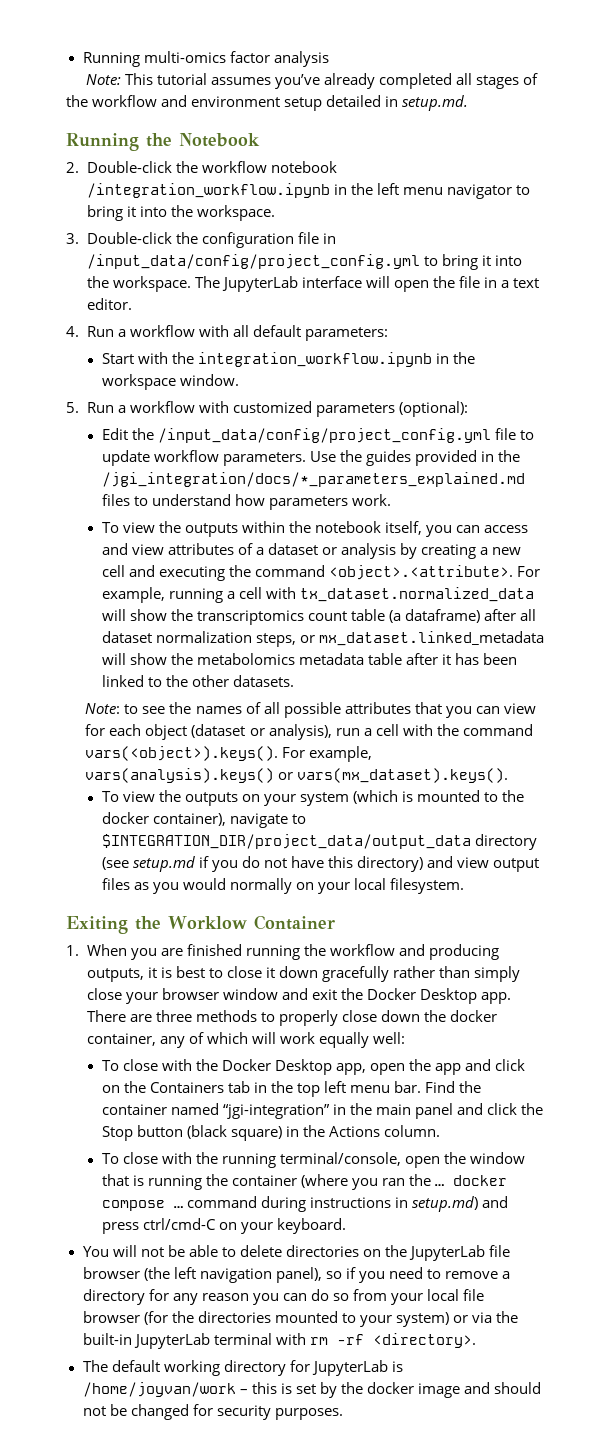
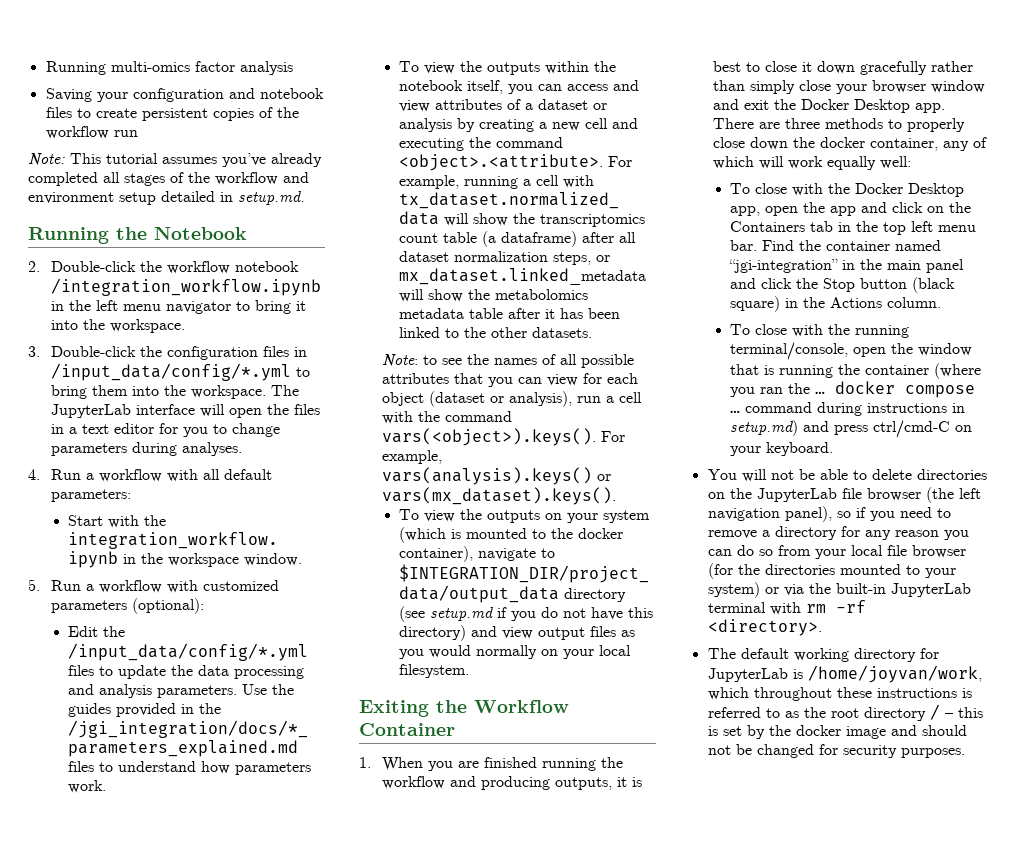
(329, 59) none -> [45,88,324,102] [45,107,299,121] [45,126,138,139] // Saving your configuration and notebook files to create persistent copies of the workflow run
[297,232,336,244] [86,254,491,270] file in /input_data/config/project_config.yml to bring it -> [262,346,307,357] [50,363,310,381] [50,385,128,399] files in /input_data/config/*.yml to bring them
[458,276,480,288] file -> [293,404,320,415] files
[86,298,132,310] editor. -> [113,423,280,437] [50,442,242,456] editor for you to change parameters during analyses.
[157,428,535,443] [101,450,219,466] /input_data/config/project_config.yml file to update workflow -> [68,643,309,661] [68,665,305,679] [68,684,153,698] /input_data/config/*.yml files to update the data processing and analysis
[168,916,247,929] Worklow -> [474,700,569,713] Workflow
[82,1382,236,1397] /home/joyvan/work -> [807,665,982,683] [707,687,972,701] [707,704,940,721] /home/joyvan/work, which throughout these instructions is referred to as the root directory /

